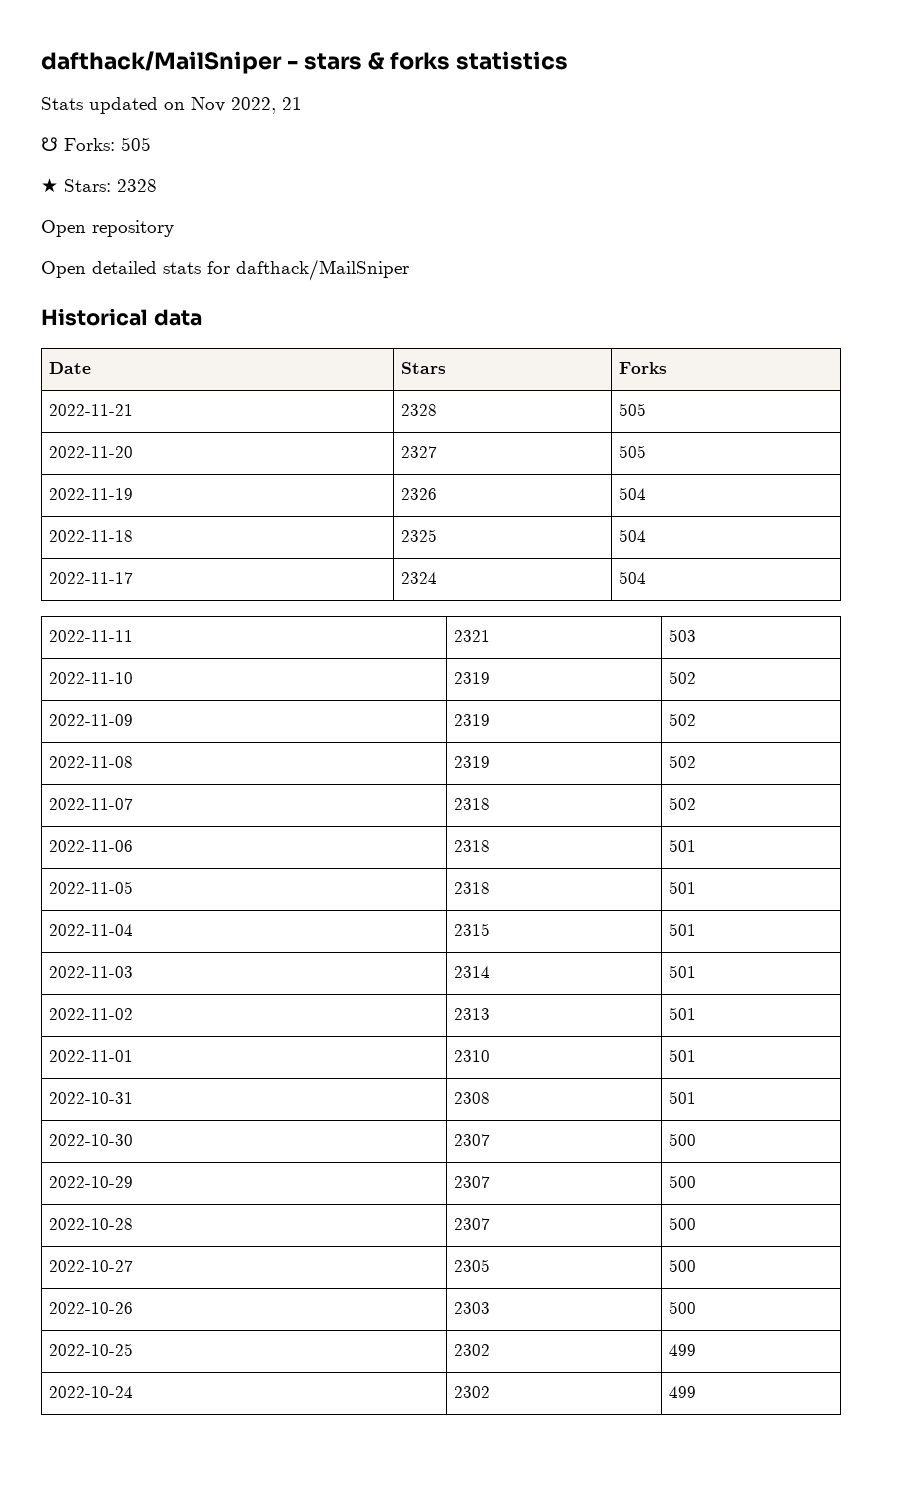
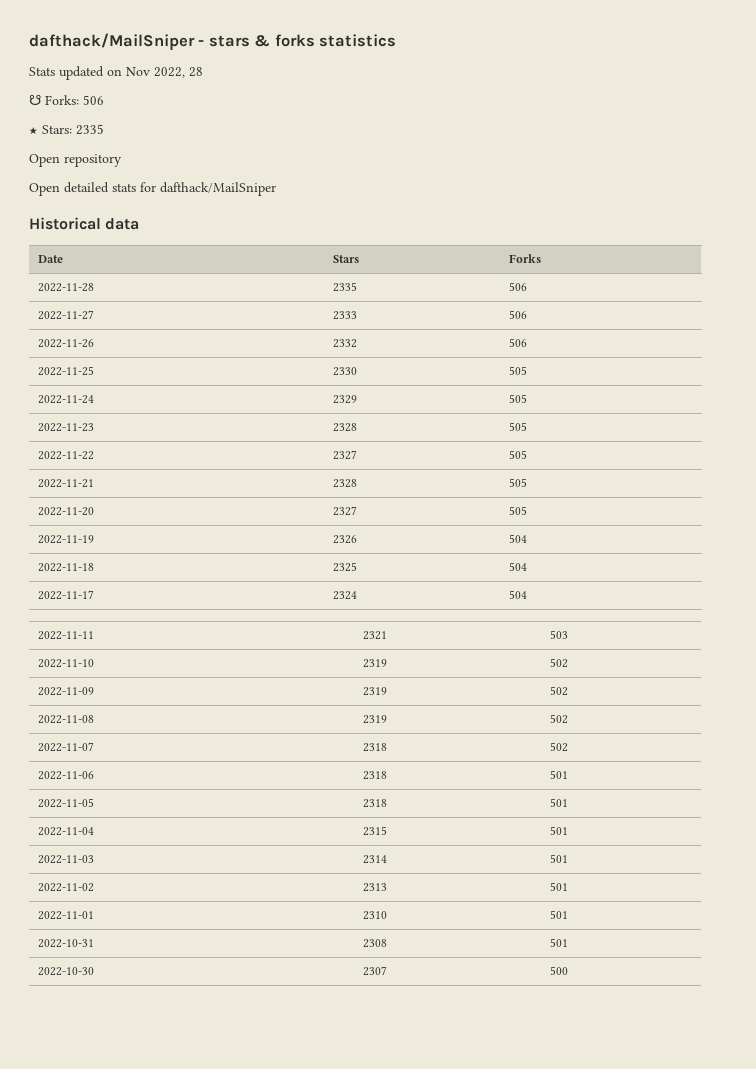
[282,97,302,110] 21 -> [189,67,203,77] 28
[121,137,151,151] 505 -> [83,95,104,105] 506
[117,179,157,192] 2328 -> [76,124,104,135] 2335
(668, 368) none -> [37,283,94,292] [332,282,357,292] [508,282,527,291] [37,310,94,320] [332,311,357,320] [508,310,527,319] [37,339,94,348] [332,339,357,348] [508,338,527,347] [37,366,94,376] [332,367,357,376] [508,366,527,375] [37,395,94,404] [332,395,357,404] [508,394,527,403] [37,423,94,432] [332,423,357,432] [508,422,527,431] [37,451,94,460] [332,450,357,460] [508,450,527,459] // 2022-11-28 | 2335 | 506 // 2022-11-27 | 2333 | 506 // 2022-11-26 | 2332 | 506 // 2022-11-25 | 2330 | 505 // 2022-11-24 | 2329 | 505 // 2022-11-23 | 2328 | 505 // 2022-11-22 | 2327 | 505
[49,1176,134,1188] [454,1176,491,1188] [669,1175,697,1188] [49,1218,134,1230] [454,1218,491,1230] [669,1217,697,1230] [49,1260,134,1272] [454,1259,491,1272] [669,1259,697,1272] [49,1302,134,1314] [454,1302,491,1314] [669,1301,697,1314] [49,1343,134,1356] [454,1344,491,1356] [669,1344,697,1356] [49,1386,134,1398] [454,1386,491,1398] [669,1386,697,1398] // 2022-10-29 | 2307 | 500 // 2022-10-28 | 2307 | 500 // 2022-10-27 | 2305 | 500 // 2022-10-26 | 2303 | 500 // 2022-10-25 | 2302 | 499 // 2022-10-24 | 2302 | 499 -> (568, 970) none

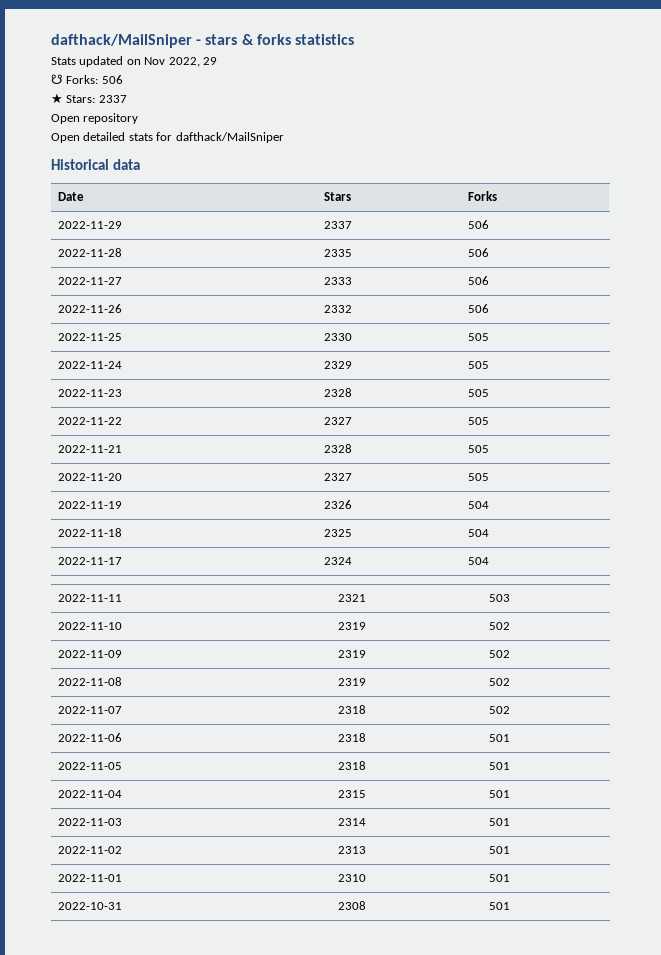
[189,67,203,77] 28 -> [202,57,217,65] 29
[76,124,104,135] 2335 -> [98,95,127,103] 2337
(541, 258) none -> [57,221,122,229] [323,221,352,229] [467,220,489,229] // 2022-11-29 | 2337 | 506
[37,967,94,976] [362,966,387,976] [549,966,568,975] // 2022-10-30 | 2307 | 500 -> (510, 906) none

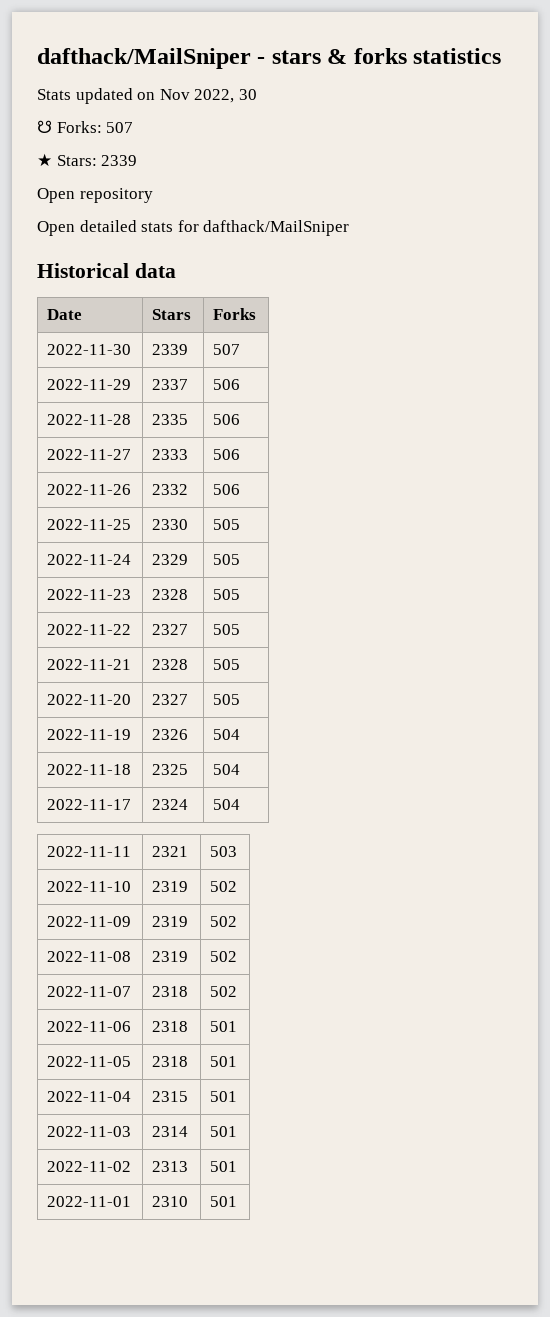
[202,57,217,65] 29 -> [238,89,257,100] 30
[101,75,123,84] 506 -> [106,122,134,133] 507
[98,95,127,103] 2337 -> [101,155,138,166] 2339
(497, 196) none -> [47,344,132,355] [152,344,189,355] [213,344,241,355] // 2022-11-30 | 2339 | 507
[57,902,122,910] [337,901,366,910] [488,902,510,910] // 2022-10-31 | 2308 | 501 -> (238, 1201) none

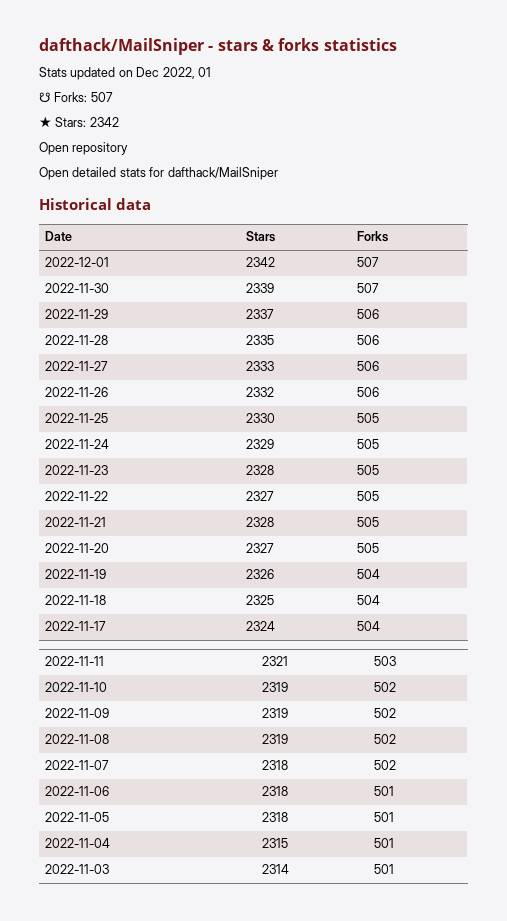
[159,89,257,103] Nov 2022, 30 -> [136,67,211,79] Dec 2022, 01
[101,155,138,166] 2339 -> [89,117,119,127] 2342
(257, 314) none -> [45,257,110,267] [246,257,276,267] [357,257,380,267] // 2022-12-01 | 2342 | 507
[47,1161,132,1172] [152,1161,189,1172] [210,1161,238,1172] [47,1196,132,1207] [152,1196,189,1207] [210,1196,238,1207] // 2022-11-02 | 2313 | 501 // 2022-11-01 | 2310 | 501 -> (395, 869) none

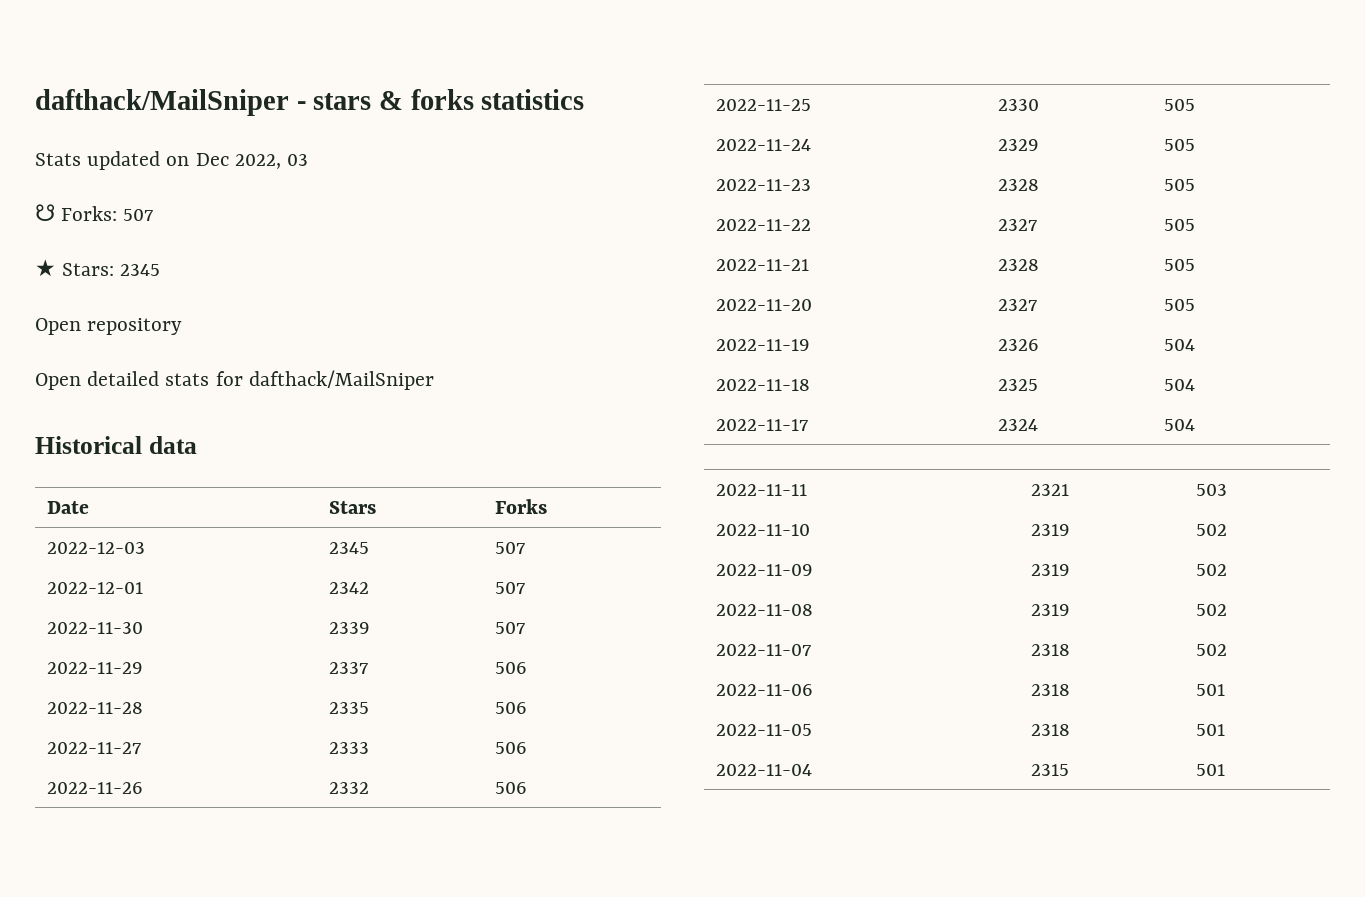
[197,67,211,77] 01 -> [287,154,309,166] 03
[89,117,119,127] 2342 -> [120,264,161,276] 2345
(389, 236) none -> [46,542,145,554] [328,542,369,554] [494,542,525,554] // 2022-12-03 | 2345 | 507
[45,864,110,874] [262,864,290,874] [374,864,395,874] // 2022-11-03 | 2314 | 501 -> (1225, 770) none

